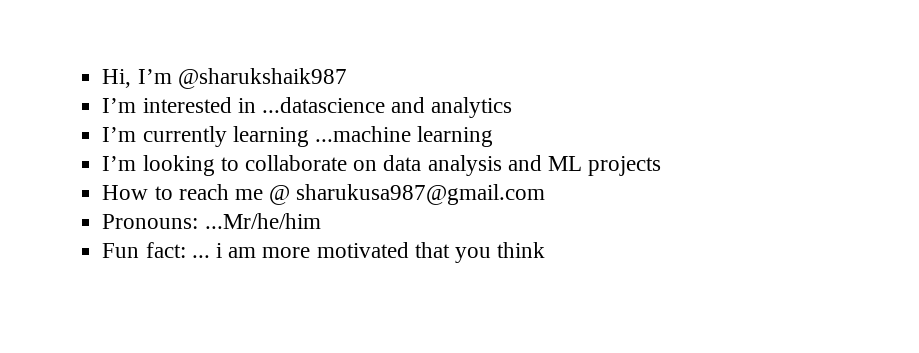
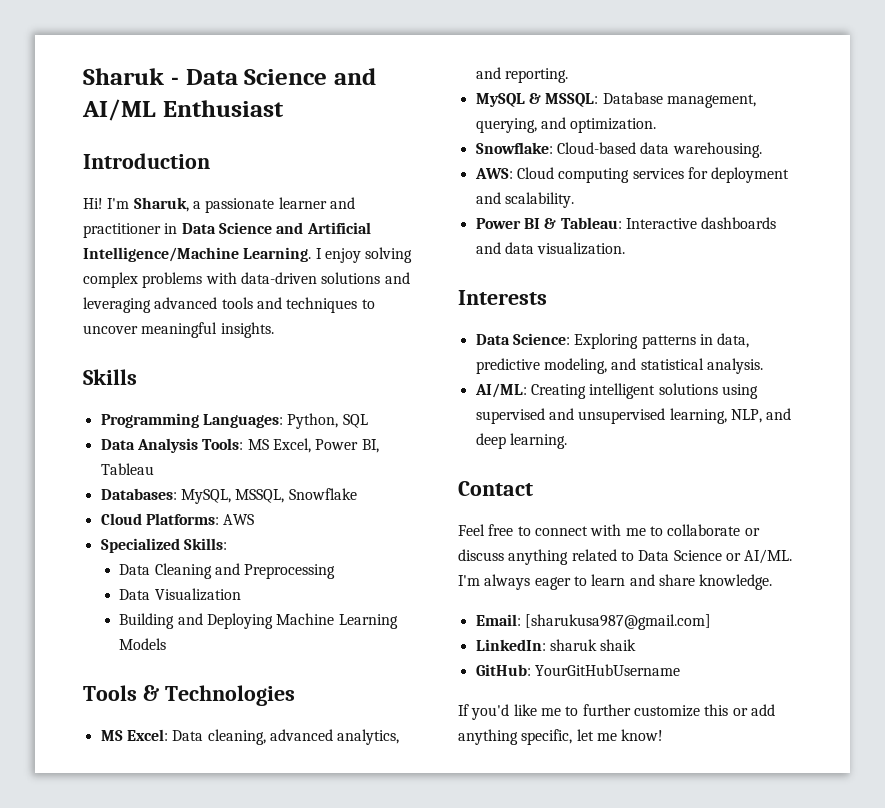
[102,68,347,89] [102,97,513,118] [102,126,494,147] [102,155,662,176] [102,184,546,205] [102,213,321,229] [102,242,546,263] Hi, I’m @sharukshaik987 // I’m interested in ...datascience and analytics // I’m currently learning ...machine learning // I’m looking to collaborate on data analysis and ML projects // How to reach me @ sharukusa987@gmail.com // Pronouns: ...Mr/he/him // Fun fact: ... i am more motivated that you think -> [83,68,376,85] [82,99,284,121] [83,153,210,169] [83,197,355,213] [83,222,371,238] [83,247,413,263] [83,272,410,288] [83,297,375,313] [83,322,274,338] [83,369,137,385] [100,413,368,429] [100,438,379,453] [100,463,154,475] [100,488,357,504] [100,513,255,525] [100,538,227,553] [119,563,336,579] [119,588,241,601] [119,613,398,629] [119,638,167,650] [83,685,295,706] [100,729,400,745] [475,67,568,83] [475,92,756,108] [475,117,657,133] [475,142,762,158] [474,167,790,183] [475,192,574,208] [475,217,777,229] [475,242,626,255] [458,290,547,305] [475,333,750,349] [475,358,763,374] [474,383,758,399] [475,408,792,424] [475,433,567,449] [458,481,533,496] [458,524,760,536] [458,549,793,565] [458,574,773,590] [475,614,711,630] [475,639,637,651] [475,664,680,676] [458,704,775,720] [458,729,664,745] Sharuk - Data Science and AI/ML Enthusiast // Introduction // Hi! I'm Sharuk, a passionate learner and practitioner in Data Science and Artificial Intelligence/Machine Learning. I enjoy solving complex problems with data-driven solutions and leveraging advanced tools and techniques to uncover meaningful insights. // Skills // Programming Languages: Python, SQL // Data Analysis Tools: MS Excel, Power BI, Tableau // Databases: MySQL, MSSQL, Snowflake // Cloud Platforms: AWS // Specialized Skills: // Data Cleaning and Preprocessing // Data Visualization // Building and Deploying Machine Learning Models // Tools & Technologies // MS Excel: Data cleaning, advanced analytics, and reporting. // MySQL & MSSQL: Database management, querying, and optimization. // Snowflake: Cloud-based data warehousing. // AWS: Cloud computing services for deployment and scalability. // Power BI & Tableau: Interactive dashboards and data visualization. // Interests // Data Science: Exploring patterns in data, predictive modeling, and statistical analysis. // AI/ML: Creating intelligent solutions using supervised and unsupervised learning, NLP, and deep learning. // Contact // Feel free to connect with me to collaborate or discuss anything related to Data Science or AI/ML. I'm always eager to learn and share knowledge. // Email: [sharukusa987@gmail.com] // LinkedIn: sharuk shaik // GitHub: YourGitHubUsername // If you'd like me to further customize this or add anything specific, let me know!

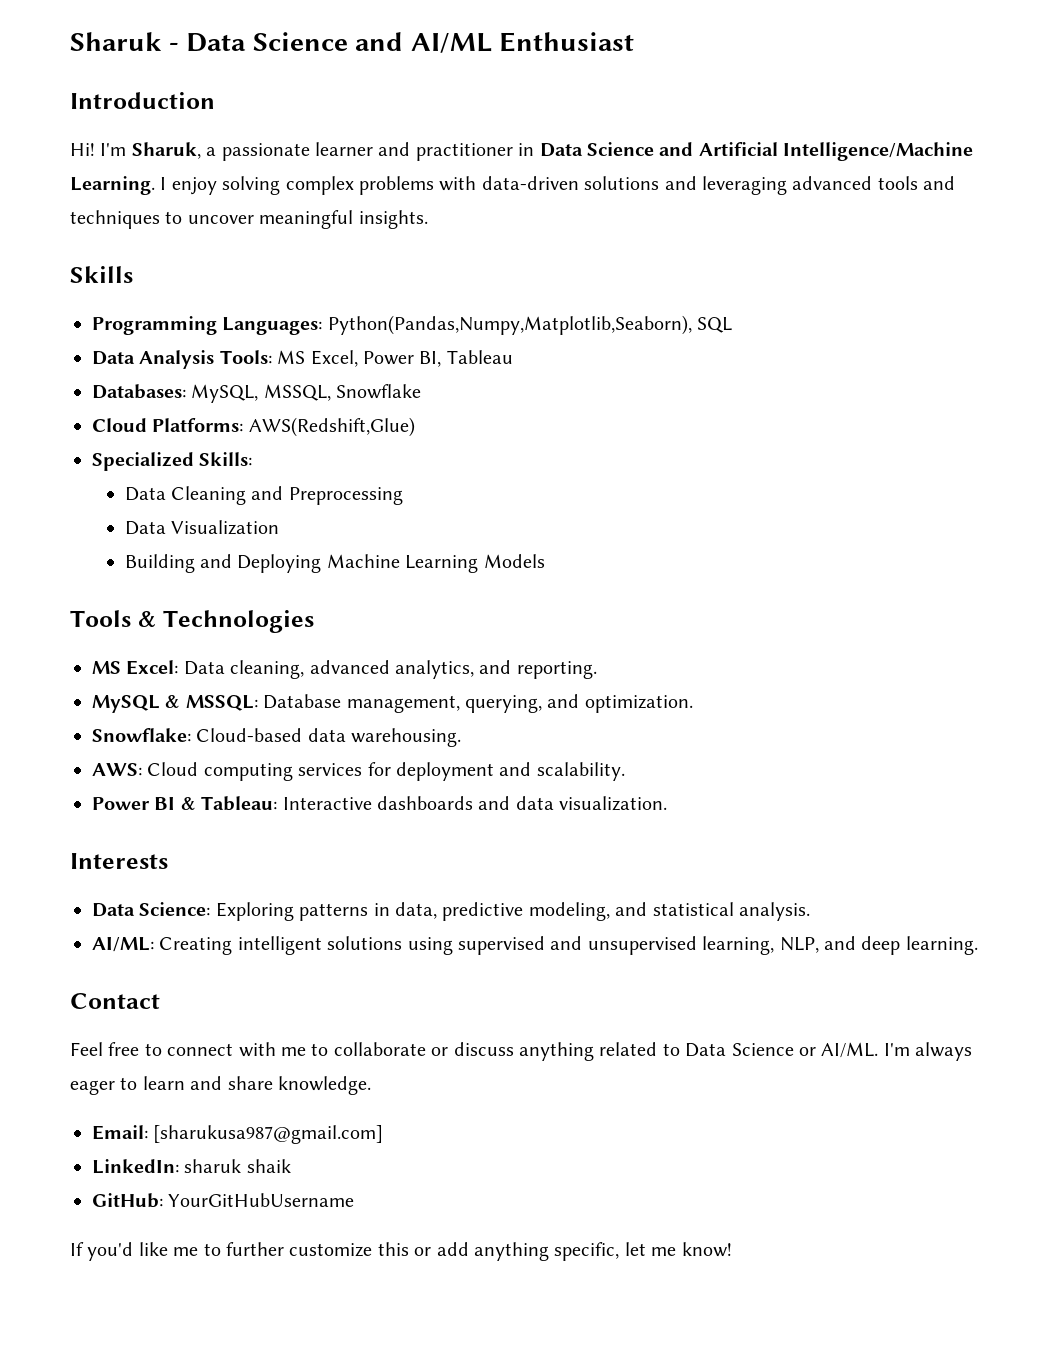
[287,413,339,429] Python, -> [327,315,692,335] Python(Pandas,Numpy,Matplotlib,Seaborn),
[223,514,255,525] AWS -> [248,417,415,437] AWS(Redshift,Glue)

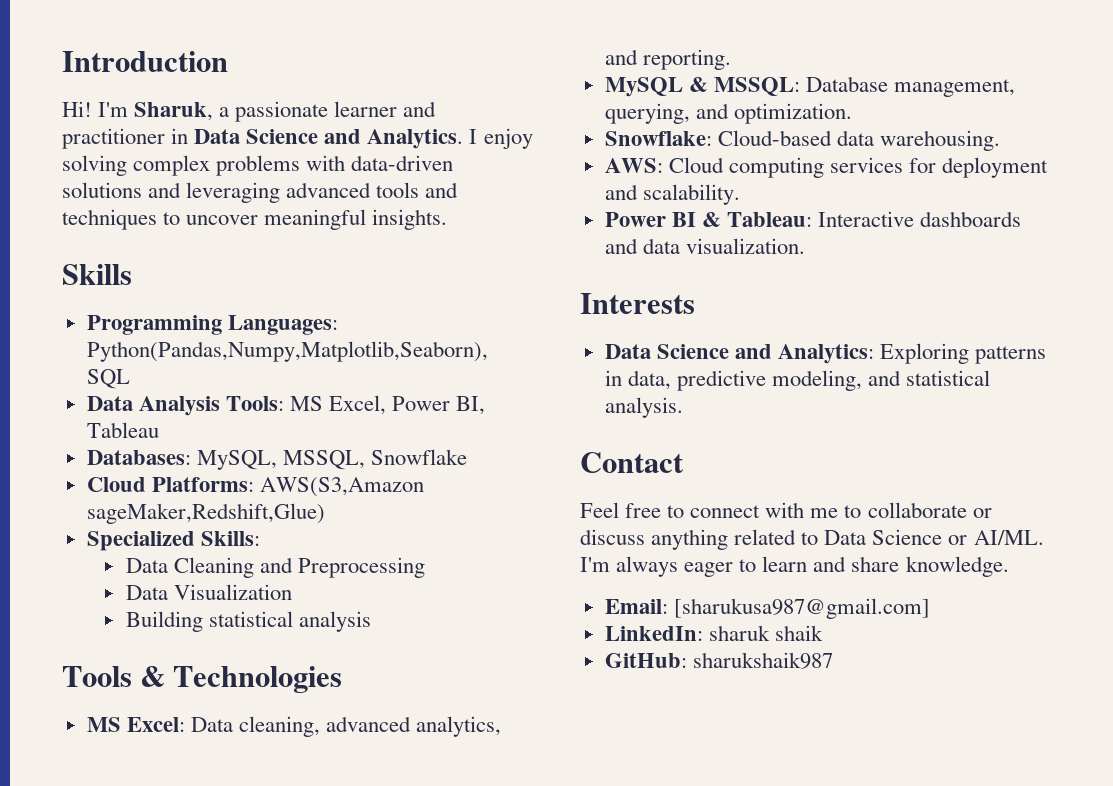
[70,32,635,53] Sharuk - Data Science and AI/ML Enthusiast // -> (62, 61) none
[698,142,974,161] [70,176,155,195] Artificial Intelligence/Machine Learning. -> [367,129,464,149] Analytics.
[248,417,415,437] AWS(Redshift,Glue) -> [259,477,424,497] [86,503,325,524] AWS(S3,Amazon sageMaker,Redshift,Glue)
[199,554,545,573] and Deploying Machine Learning Models -> [208,611,371,632] statistical analysis
[139,902,211,916] Science: -> [656,344,874,364] Science and Analytics:
[92,936,978,955] // AI/ML: Creating intelligent solutions using supervised and unsupervised learning, NLP, and deep learning. -> (683, 407) none
[168,1193,355,1207] [70,1242,732,1261] YourGitHubUsername // If you'd like me to further customize this or add anything specific, let me know! -> [692,652,833,669] sharukshaik987

